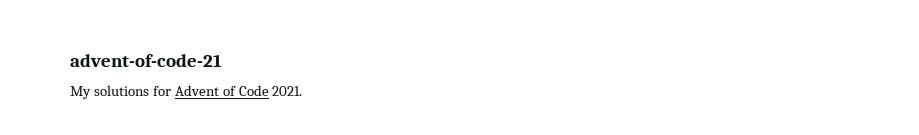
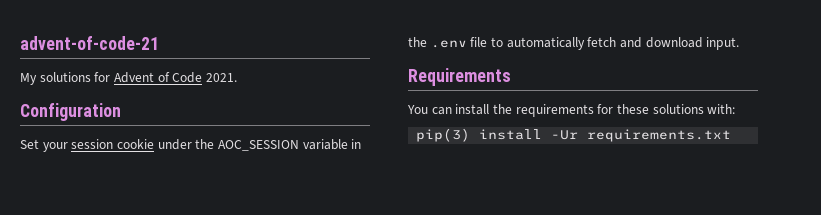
(303, 91) none -> [20,103,121,121] [20,139,362,152] [408,37,740,50] [408,68,511,86] [407,104,736,117] [416,128,732,142] // Configuration // Set your session cookie under the AOC_SESSION variable in the .env file to automatically fetch and download input. // Requirements // You can install the requirements for these solutions with: // pip(3) install -Ur requirements.txt

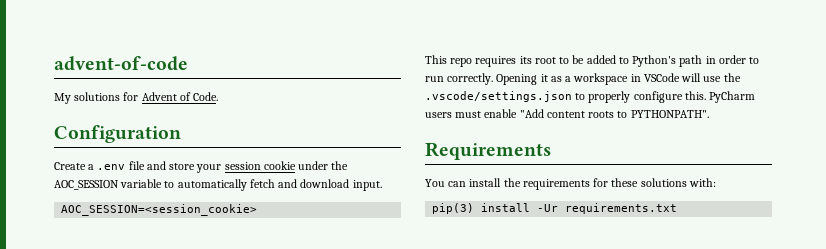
[20,36,159,50] advent-of-code-21 -> [54,56,188,71] advent-of-code
[172,72,237,83] Code 2021. -> [193,92,219,101] Code.
[20,139,39,149] Set -> [54,161,196,170] Create a .env file and store
[351,139,362,149] [408,37,488,48] in the .env file -> (163, 183) none
(740, 43) none -> [61,204,258,216] [425,55,760,67] [425,73,741,85] [425,91,756,103] [425,109,709,118] // AOC_SESSION=<session_cookie> // This repo requires its root to be added to Python's path in order to run correctly. Opening it as a workspace in VSCode will use the .vscode/settings.json to properly configure this. PyCharm users must enable "Add content roots to PYTHONPATH".

